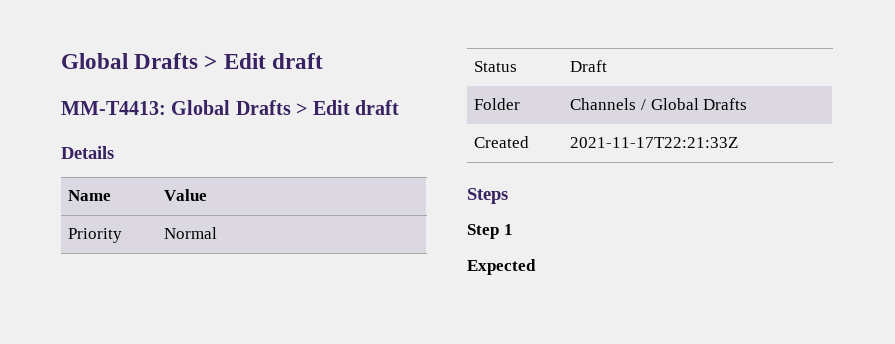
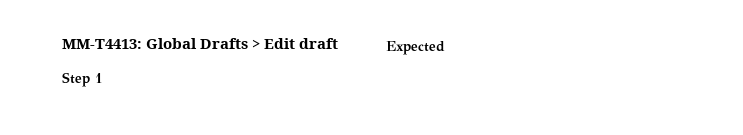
[61,53,323,69] Global Drafts > Edit draft // -> (62, 44) none
[61,146,114,159] [68,190,112,201] [164,189,208,201] [68,228,123,243] [164,227,218,239] [474,61,518,72] [570,60,608,72] [474,98,521,110] [570,98,748,110] [474,136,530,148] [570,137,739,148] [467,188,508,204] // Details // Name | Value // Priority | Normal // Status | Draft // Folder | Channels / Global Drafts // Created | 2021-11-17T22:21:33Z // Steps -> (339, 43) none

